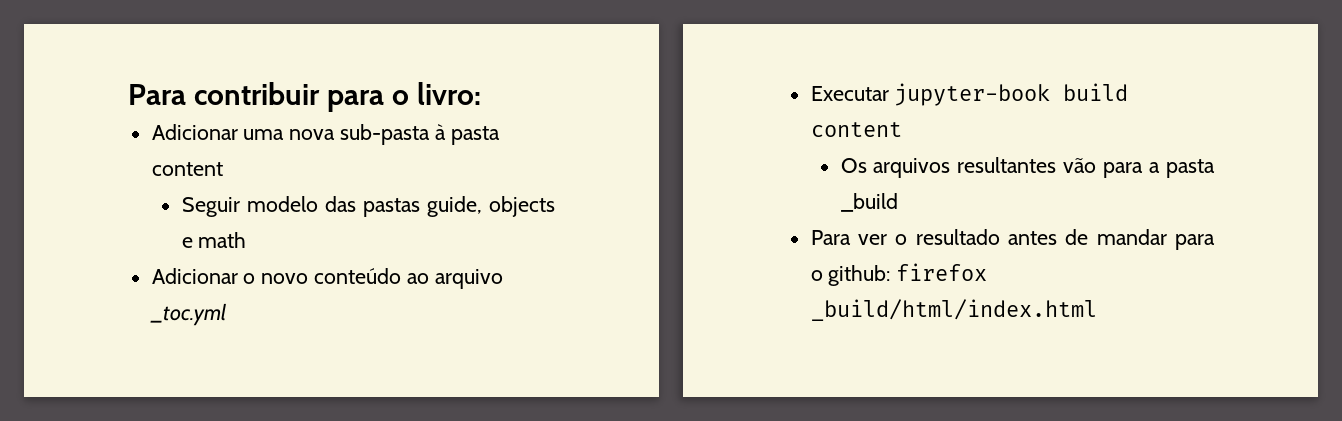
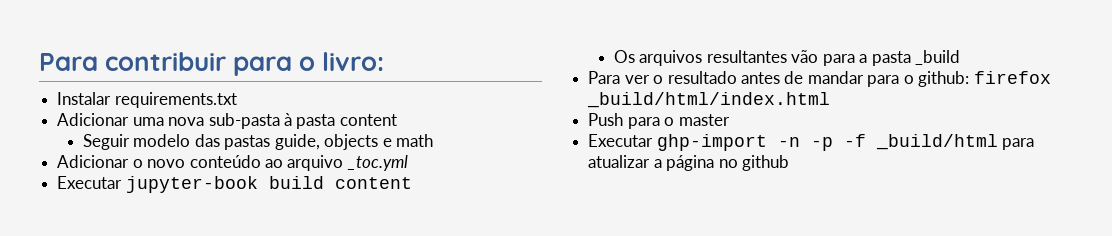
(482, 93) none -> [57,92,237,108] // Instalar requirements.txt
(1097, 310) none -> [588,113,730,129] [588,134,1035,151] [588,155,789,171] // Push para o master // Executar ghp-import -n -p -f _build/html para atualizar a página no github

